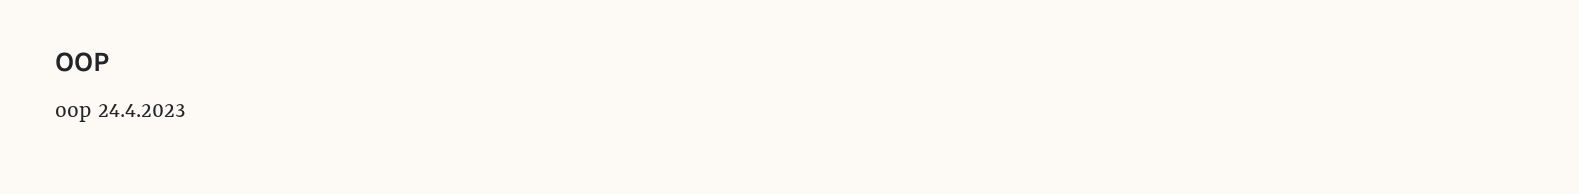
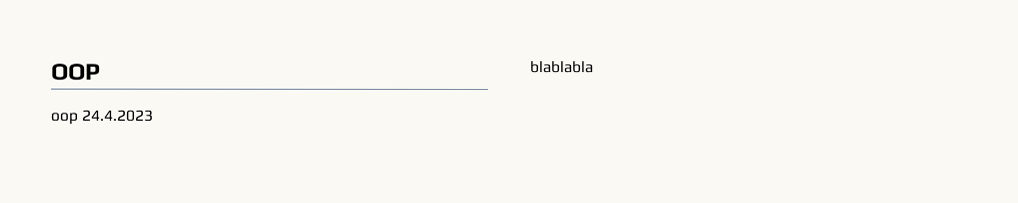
(186, 110) none -> [530,61,594,74] // blablabla

